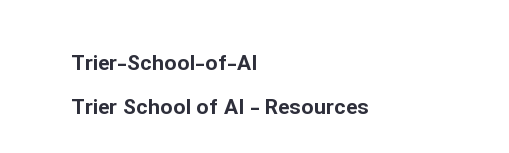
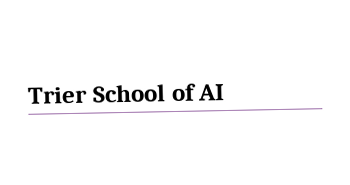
[71,55,257,70] Trier-School-of-AI // -> (27, 95) none
[249,99,370,114] - Resources -> (226, 92) none

